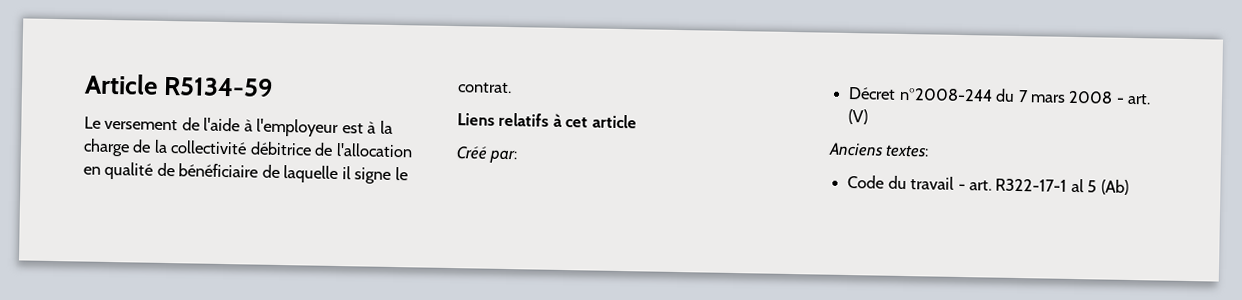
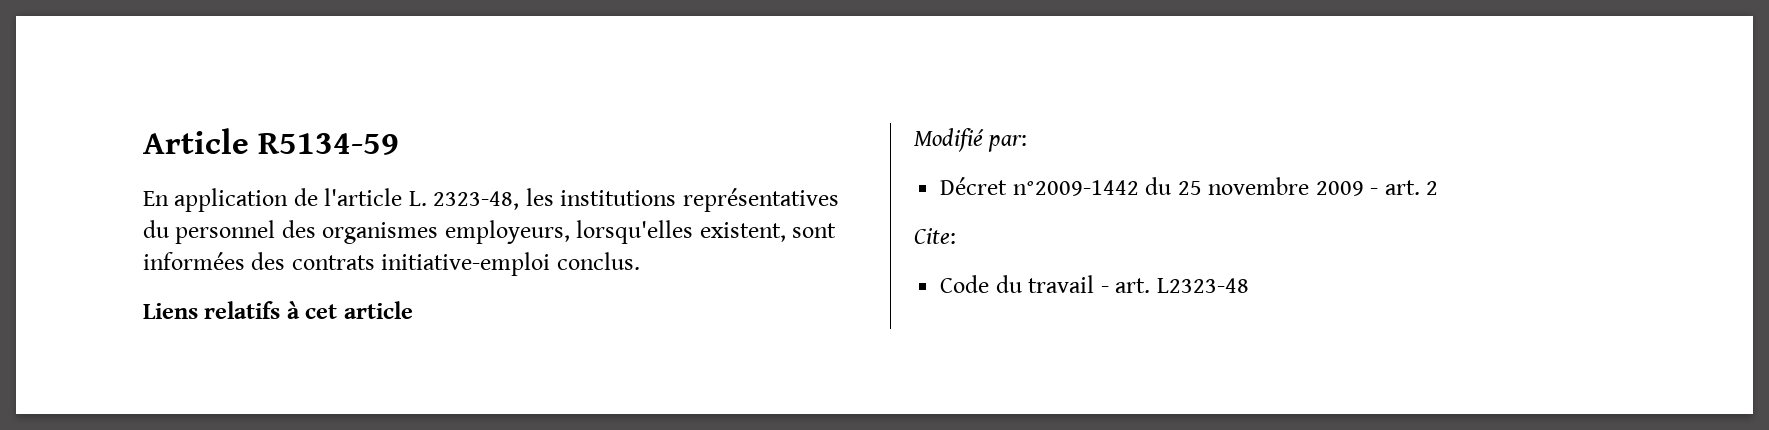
[84,116,393,138] [83,138,413,158] [83,161,408,184] [457,82,512,94] Le versement de l'aide à l'employeur est à la charge de la collectivité débitrice de l'allocation en qualité de bénéficiaire de laquelle il signe le contrat. -> [143,188,839,212] [143,220,837,244] [143,252,640,276] En application de l'article L. 2323-48, les institutions représentatives du personnel des organismes employeurs, lorsqu'elles existent, sont informées des contrats initiative-emploi conclus.
[456,145,488,160] Créé -> [914,128,984,152] Modifié
[898,87,1152,105] [848,109,869,125] [828,142,930,158] n°2008-244 du 7 mars 2008 - art. (V) // Anciens textes: -> [1012,177,1439,196] [914,228,956,244] n°2009-1442 du 25 novembre 2009 - art. 2 // Cite:
[995,178,1129,195] R322-17-1 al 5 (Ab) -> [1156,278,1249,293] L2323-48

